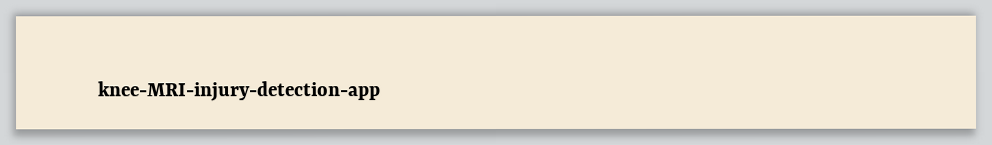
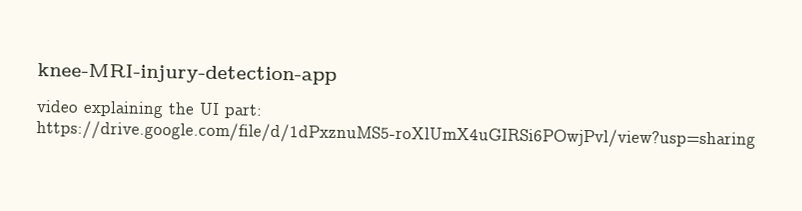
(381, 91) none -> [36,100,262,119] [36,120,756,150] // video explaining the UI part: https://drive.google.com/file/d/1dPxznuMS5-roXlUmX4uGIRSi6POwjPvl/view?usp=sharing

